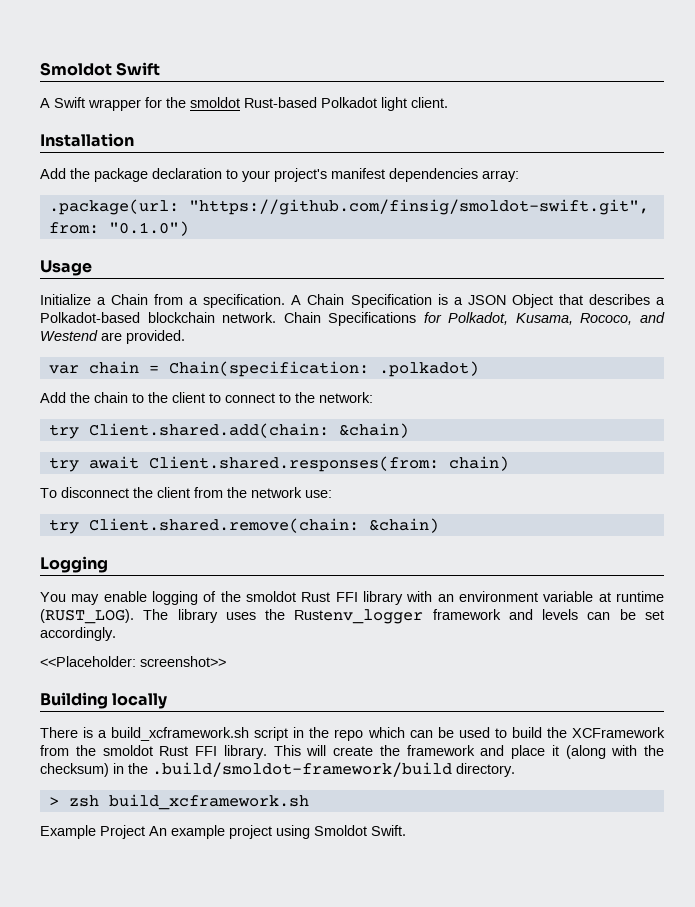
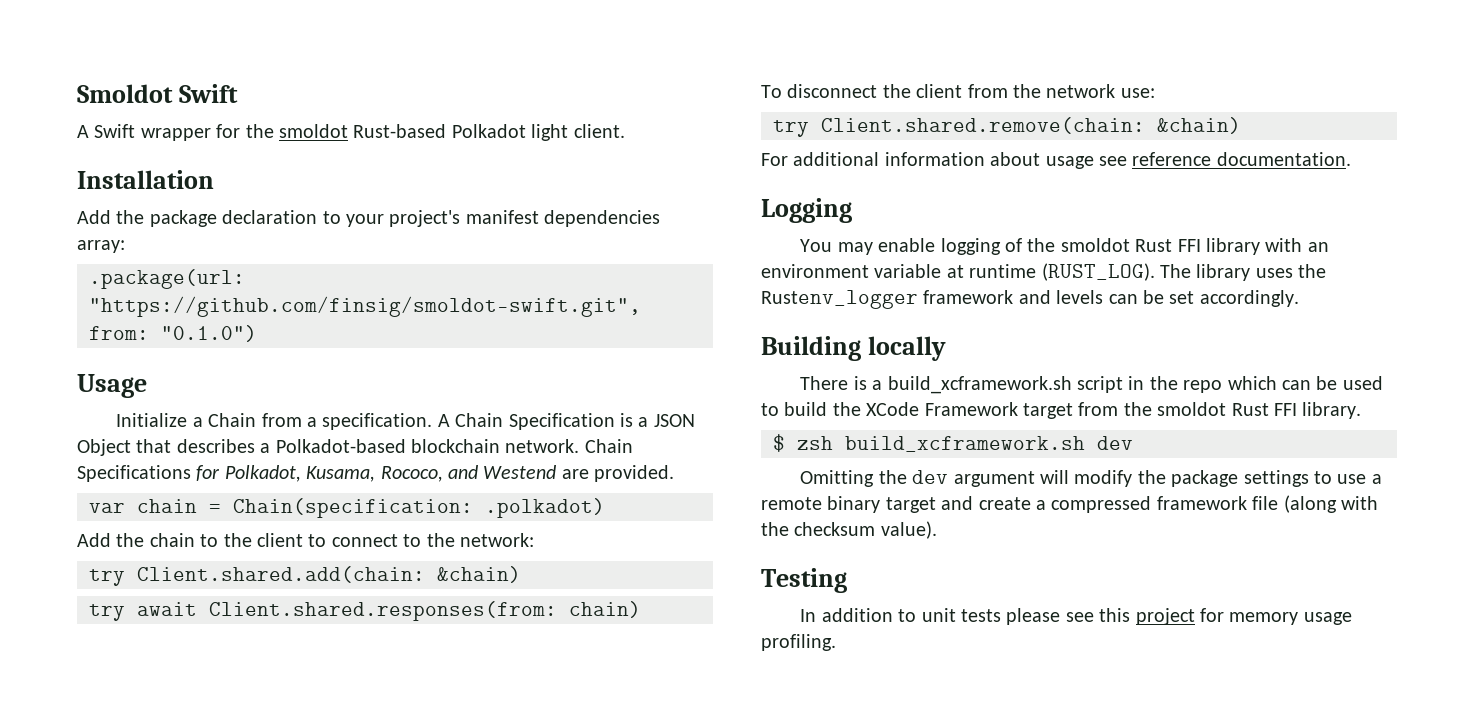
(439, 525) none -> [761,152,1351,169] // For additional information about usage see reference documentation.
[40,656,226,667] // <<Placeholder: screenshot>> -> (1299, 298) none
[572,727,665,738] XCFramework -> [866,402,1073,419] XCode Framework target
[273,745,664,759] [40,762,515,777] [48,794,309,810] [40,825,406,839] This will create the framework and place it (along with the checksum) in the .build/smoldot-framework/build directory. // > zsh build_xcframework.sh // Example Project An example project using Smoldot Swift. -> [773,434,1133,452] [800,470,1382,487] [761,495,1378,513] [761,521,937,539] [761,568,847,593] [800,608,1352,625] [761,634,836,651] // $ zsh build_xcframework.sh dev // Omitting the dev argument will modify the package settings to use a remote binary target and create a compressed framework file (along with the checksum value). // Testing // In addition to unit tests please see this project for memory usage profiling.

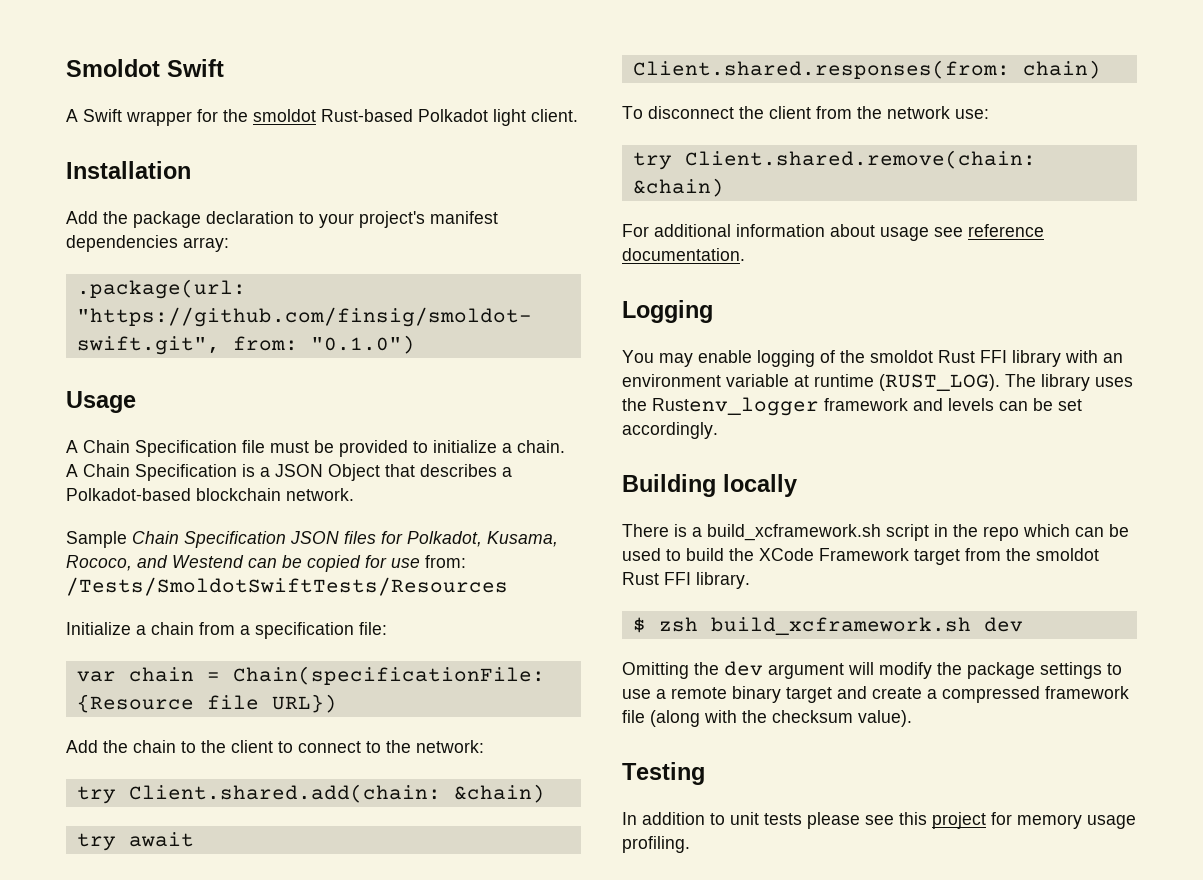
[116,413,433,430] Initialize a Chain from a specification. -> [66,440,565,457] A Chain Specification file must be provided to initialize a chain.
[584,439,633,453] [77,465,191,482] Chain Specifications -> [66,531,376,548] // Sample Chain Specification JSON files
[561,465,675,482] are provided. -> [248,555,466,572] [66,577,508,596] [66,622,387,639] can be copied for use from: /Tests/SmoldotSwiftTests/Resources // Initialize a chain from a specification file:
[233,498,605,518] Chain(specification: .polkadot) -> [232,666,545,685] [76,694,337,713] Chain(specificationFile: {Resource file URL})

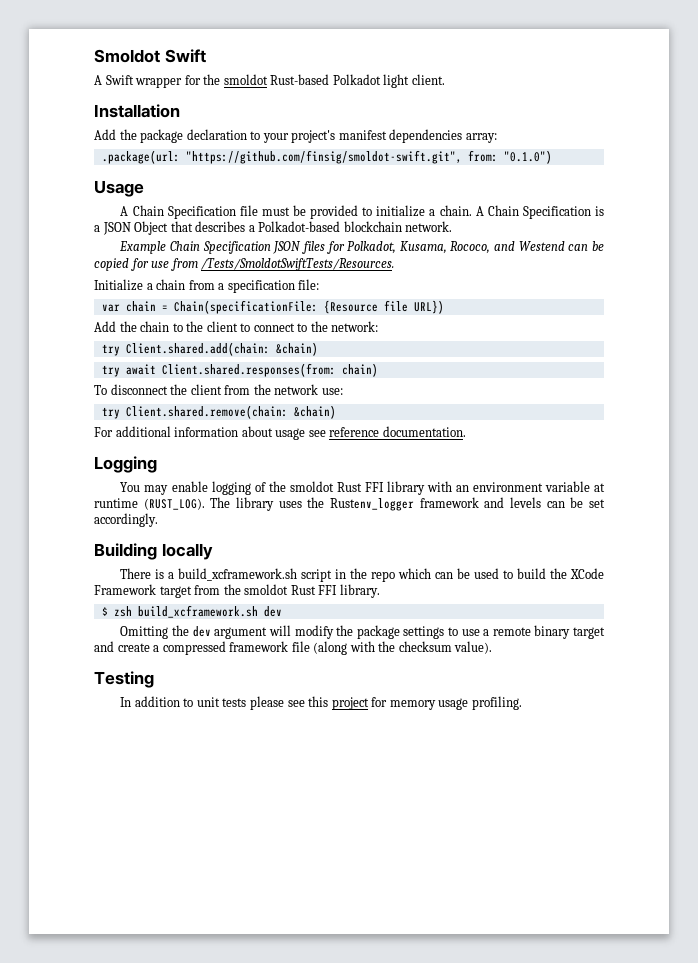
[66,531,127,548] Sample -> [119,241,167,254] Example
[425,555,466,568] [66,577,508,596] from: /Tests/SmoldotSwiftTests/Resources -> [170,258,395,271] from /Tests/SmoldotSwiftTests/Resources.

